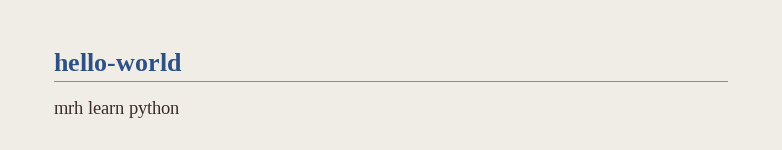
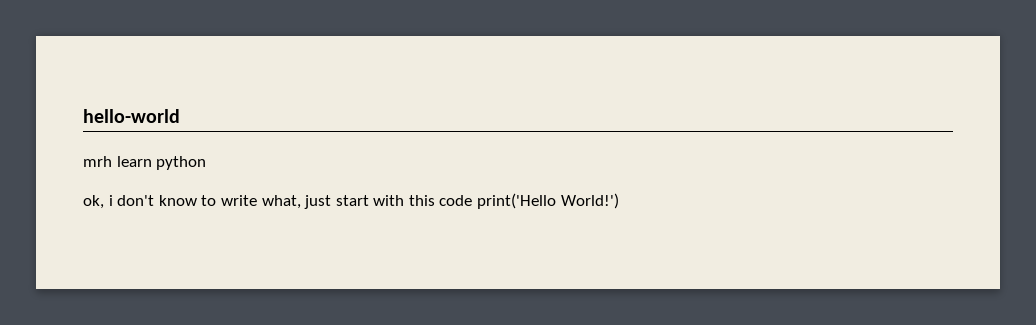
(179, 109) none -> [83,193,619,209] // ok, i don't know to write what, just start with this code print('Hello World!')

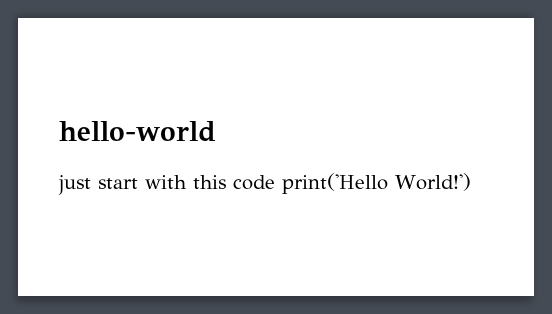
[83,156,207,170] [83,195,301,209] mrh learn python // ok, i don't know to write what, -> (216, 131) none

